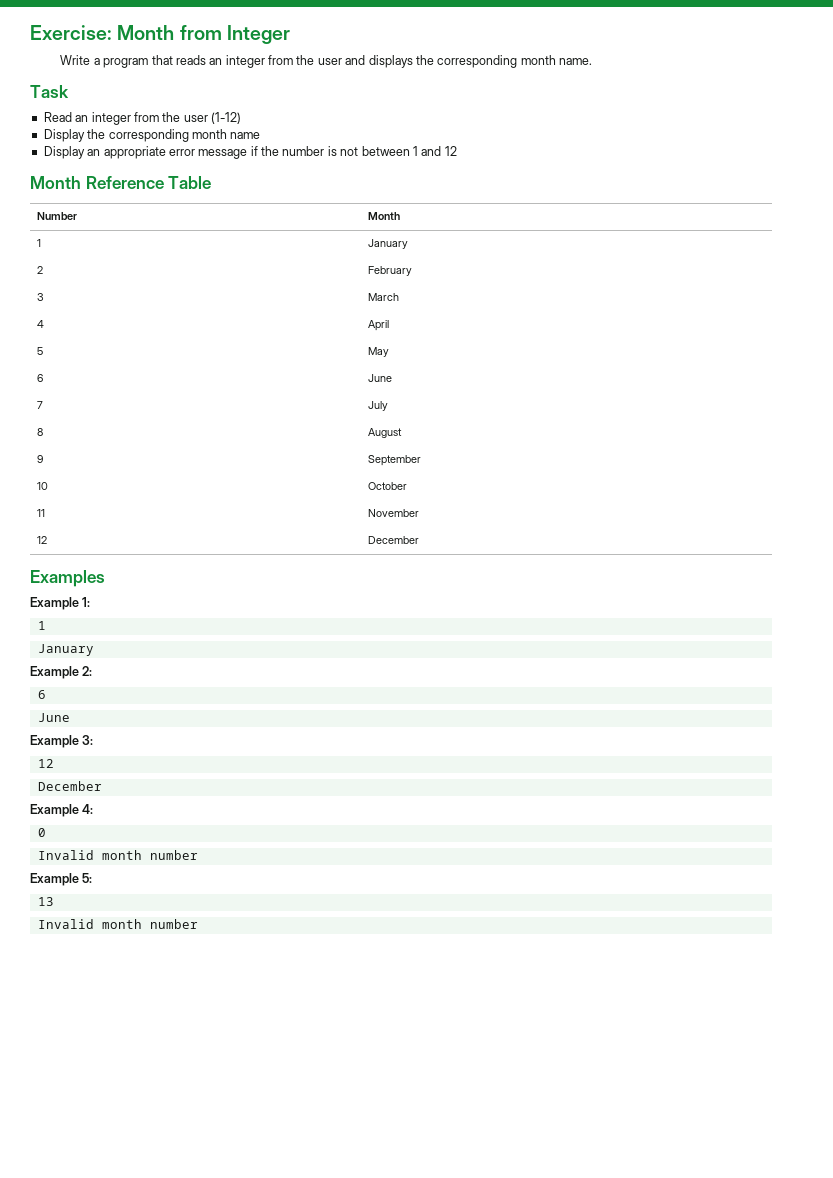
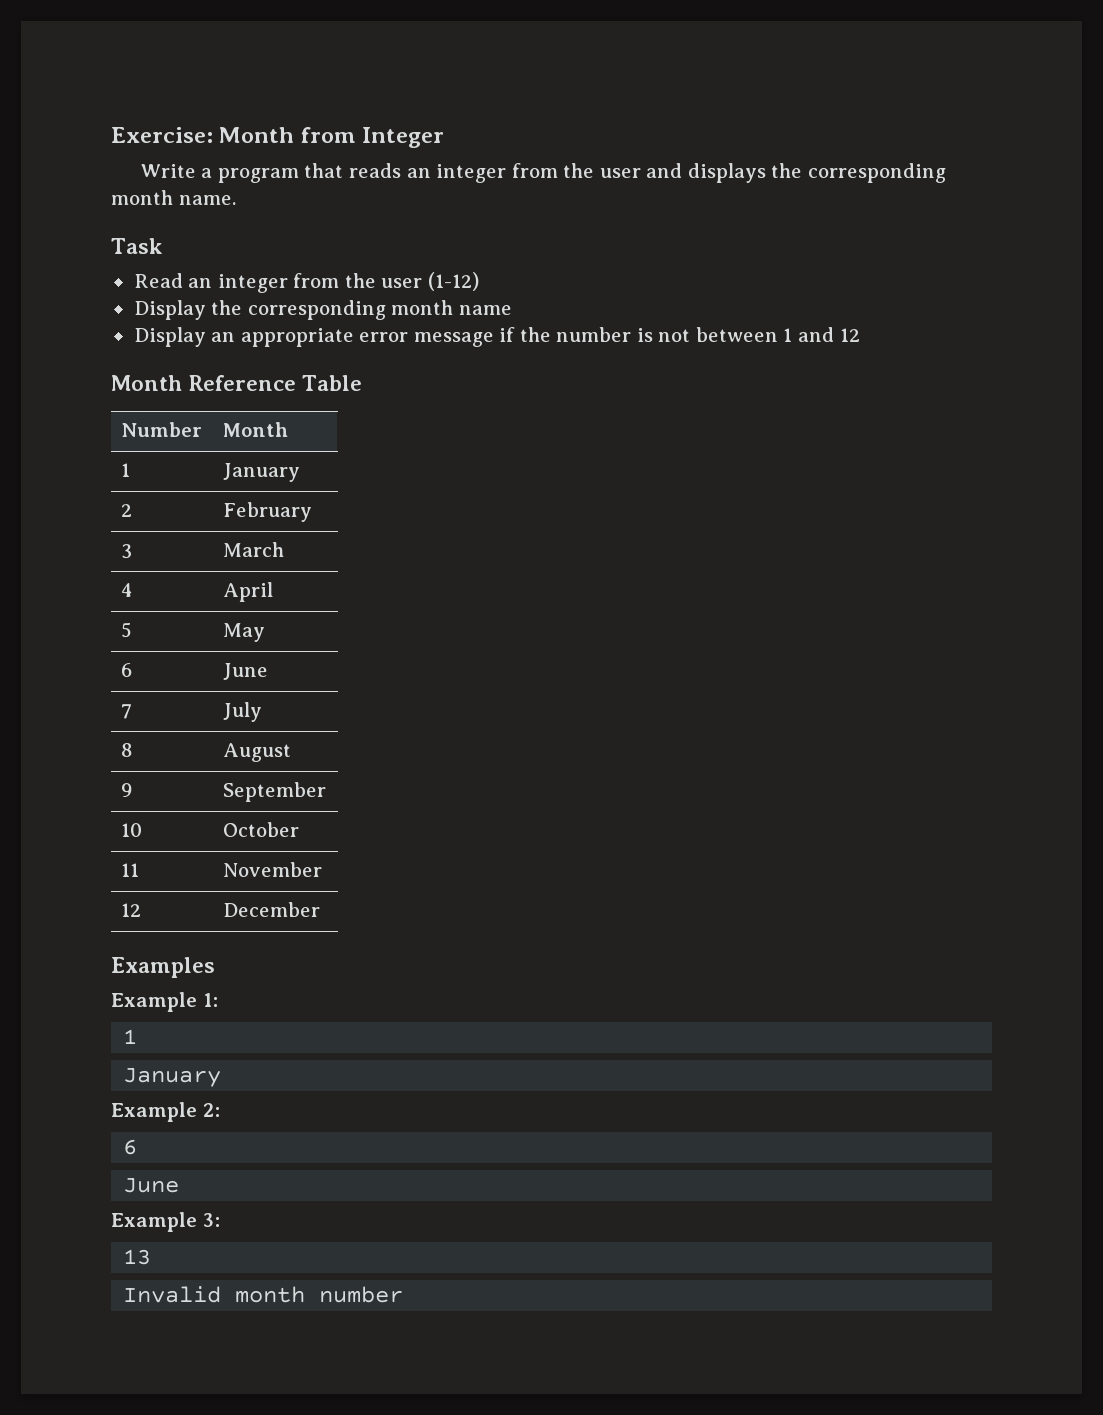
[37,759,54,768] [37,781,102,791] [30,804,94,817] [37,828,46,837] [37,850,198,860] [30,873,93,886] // 12 // December // Example 4: // 0 // Invalid month number // Example 5: -> (220, 1220) none

